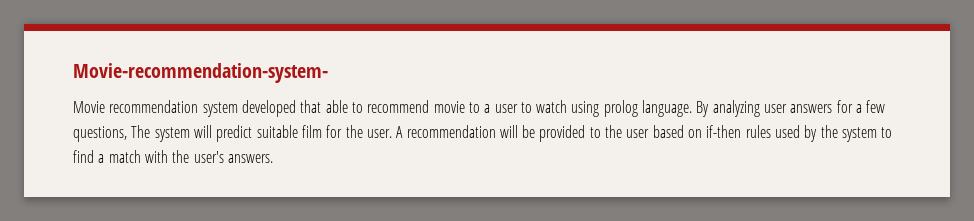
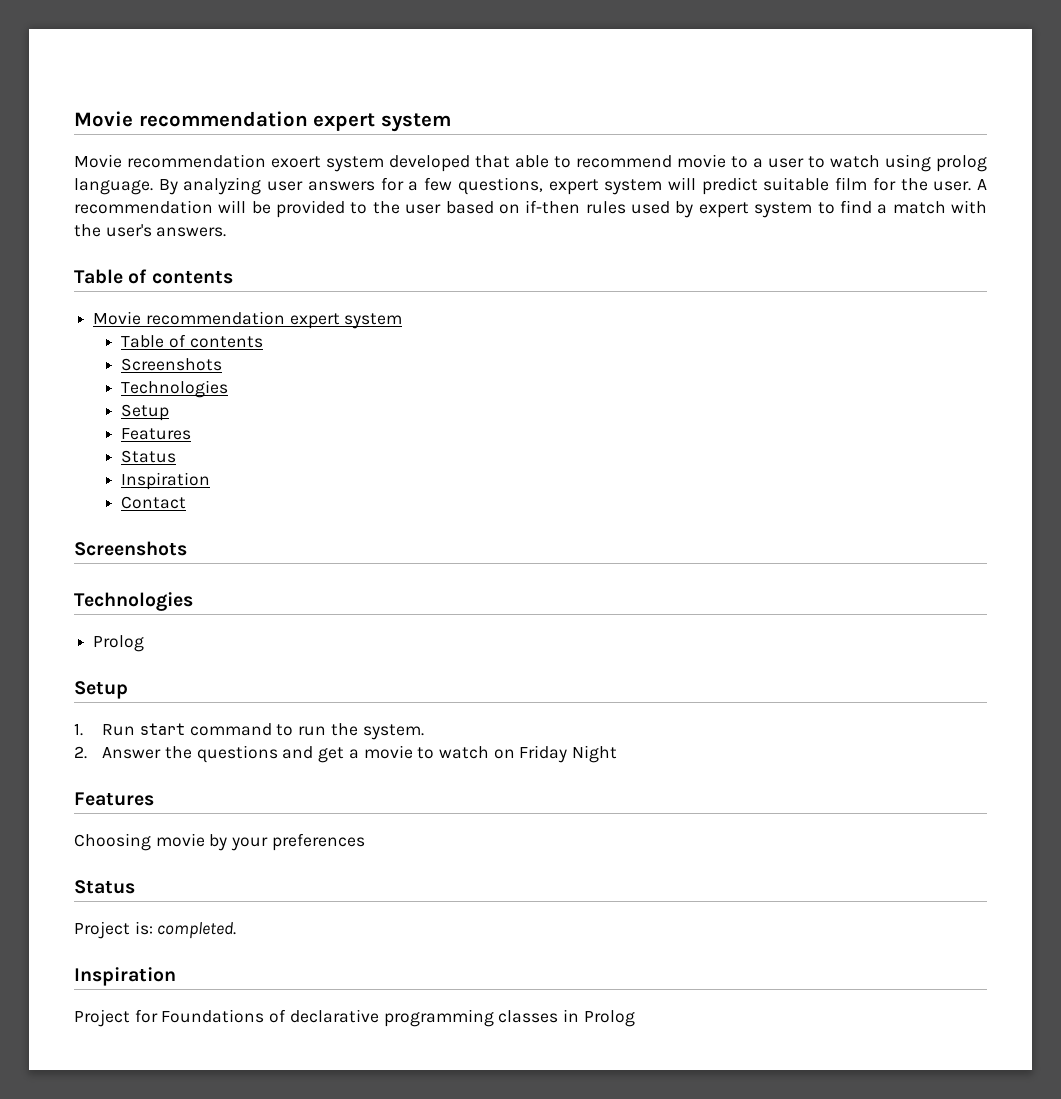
[73,63,328,83] [73,100,199,113] Movie-recommendation-system- // Movie recommendation -> [74,111,451,132] [74,154,321,168] Movie recommendation expert system // Movie recommendation exoert
[131,125,151,138] The -> [548,179,599,195] expert
[820,125,838,138] the -> [698,202,749,218] expert
(273, 158) none -> [74,269,233,284] [93,311,403,329] [121,334,263,348] [121,358,223,371] [121,380,229,398] [121,404,170,421] [121,428,192,440] [121,450,177,463] [121,472,211,490] [121,496,187,509] [74,541,187,556] [74,592,193,611] [93,635,145,652] [74,681,128,699] [74,723,424,740] [74,745,618,763] [74,792,154,806] [74,833,365,851] [74,880,135,894] [74,921,237,939] [74,967,176,986] [74,1009,635,1027] // Table of contents // Movie recommendation expert system // Table of contents // Screenshots // Technologies // Setup // Features // Status // Inspiration // Contact // Screenshots // Technologies // Prolog // Setup // 1. Run start command to run the system. // 2. Answer the questions and get a movie to watch on Friday Night // Features // Choosing movie by your preferences // Status // Project is: completed. // Inspiration // Project for Foundations of declarative programming classes in Prolog

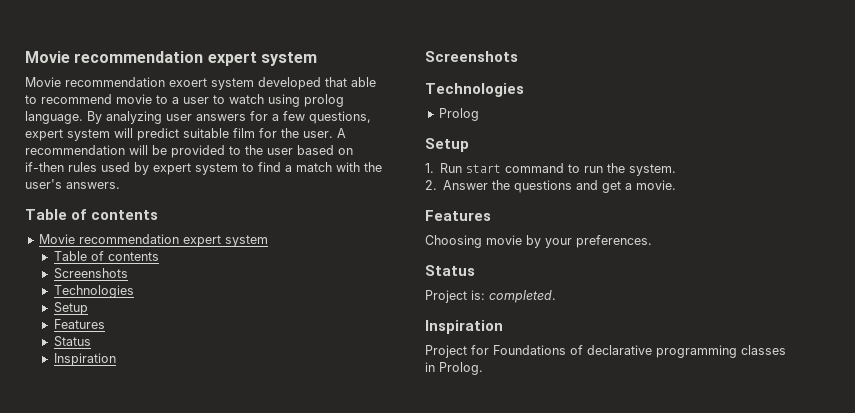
[121,496,187,509] // Contact -> (116, 359) none
[363,745,618,763] movie to watch on Friday Night -> [636,180,677,190] movie.
[271,833,365,851] preferences -> [576,235,652,248] preferences.
[583,1010,635,1027] Prolog -> [439,362,483,375] Prolog.

